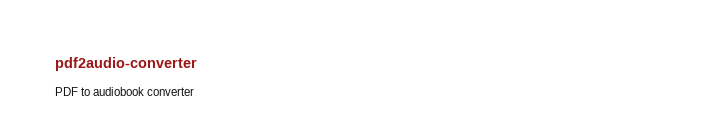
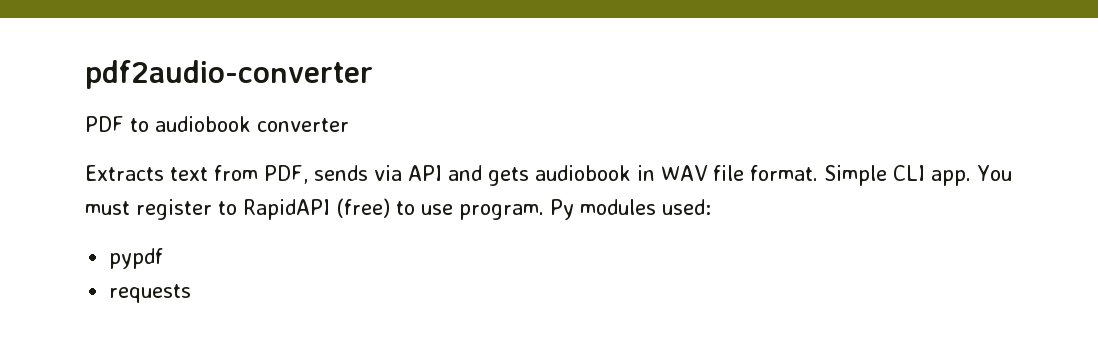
(195, 91) none -> [85,165,1012,186] [85,198,711,220] [109,248,164,269] [109,284,192,303] // Extracts text from PDF, sends via API and gets audiobook in WAV file format. Simple CLI app. You must register to RapidAPI (free) to use program. Py modules used: // pypdf // requests

